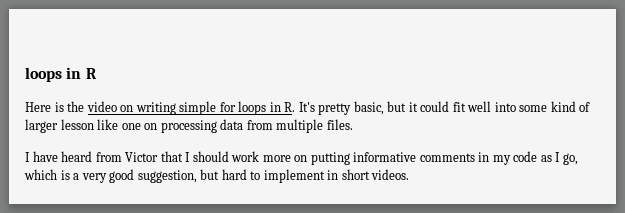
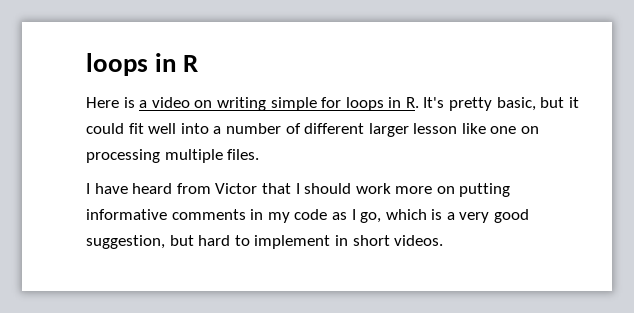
[67,101,85,112] the -> [139,100,148,108] a
[519,101,591,112] some kind of -> [213,123,365,134] a number of different
[220,119,273,130] data from -> (160, 156) none

